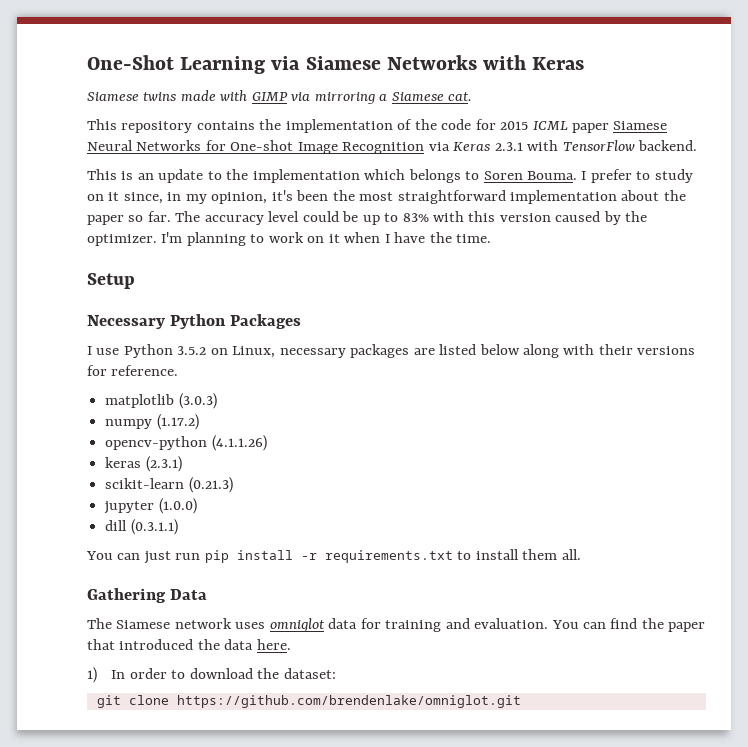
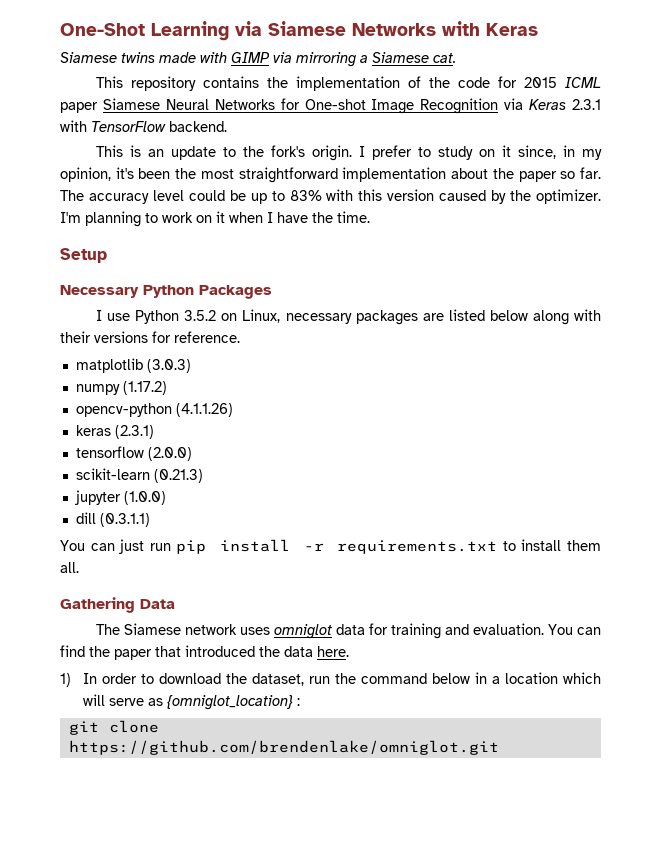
[252,169,578,183] implementation which belongs to Soren Bouma. -> [270,145,352,161] fork's origin.
(182, 464) none -> [75,446,192,461] // tensorflow (2.0.0)
[283,668,336,679] dataset: -> [251,672,601,686] [82,694,300,710] dataset, run the command below in a location which will serve as {omniglot_location} :

